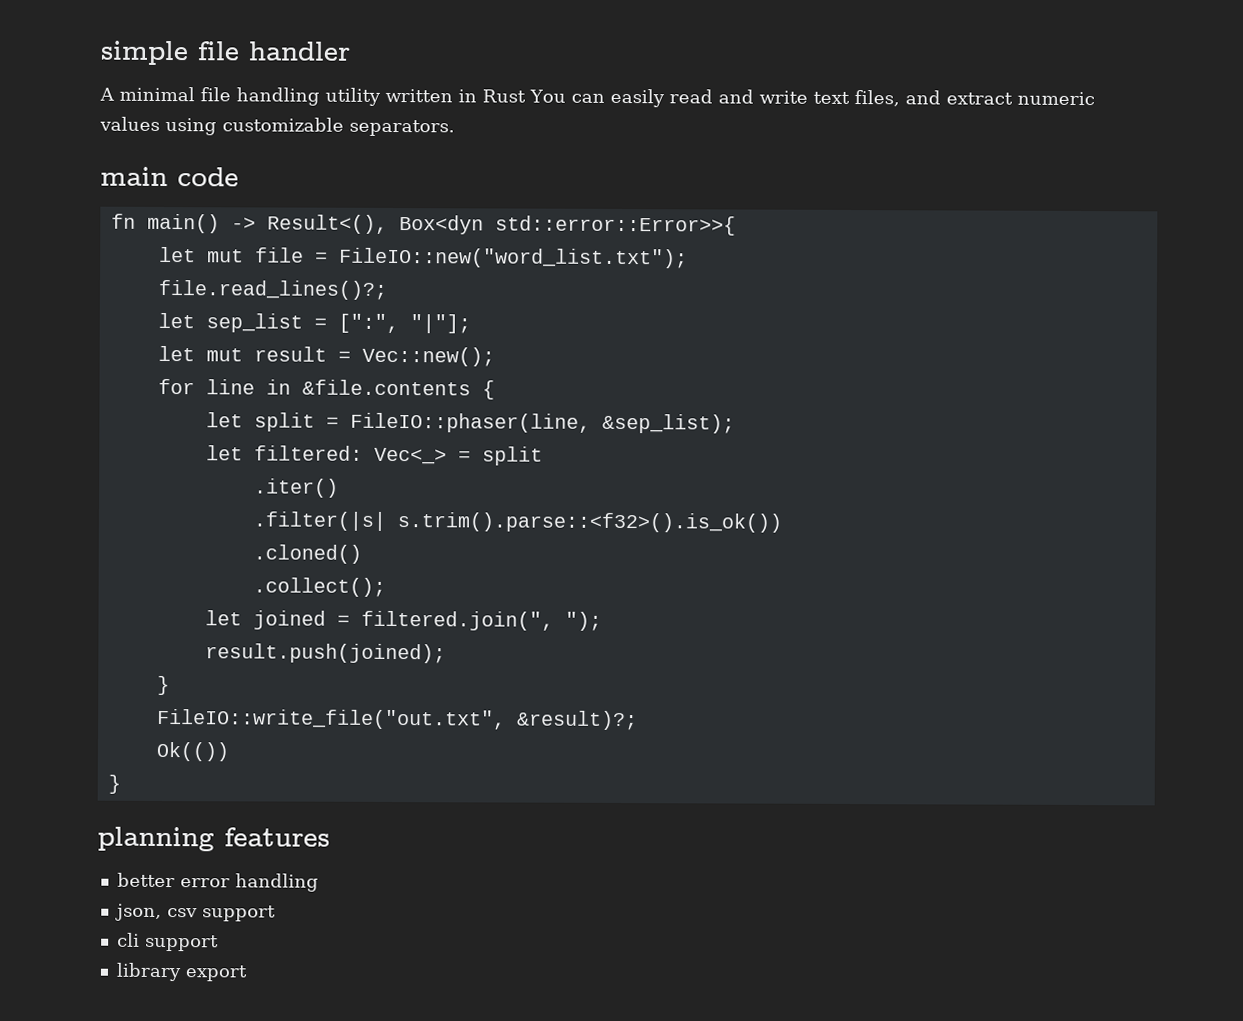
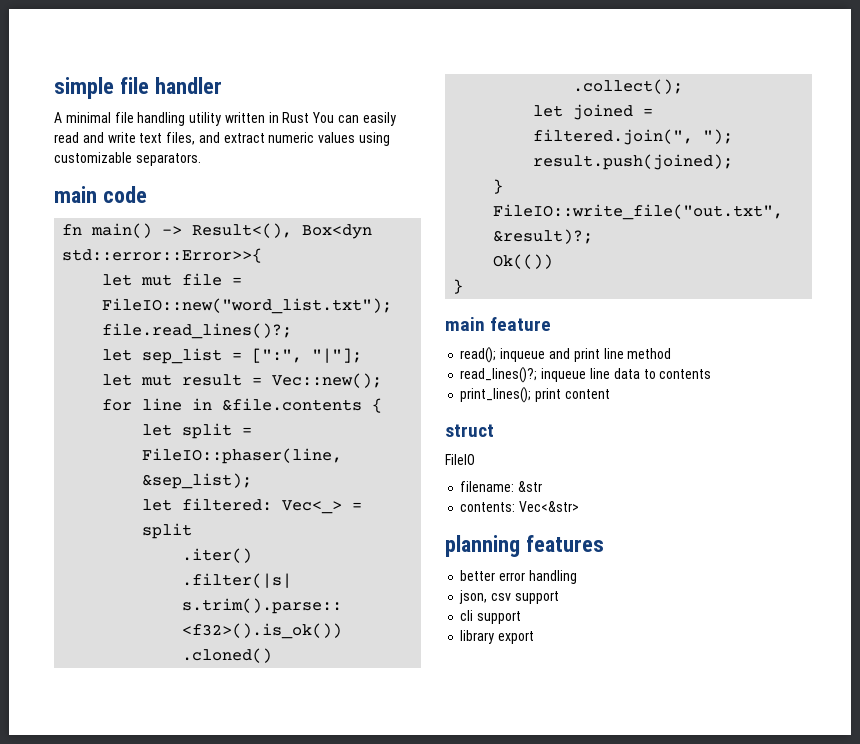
(121, 784) none -> [445,317,552,331] [460,347,672,363] [460,367,712,383] [460,387,610,403] [445,424,494,437] [445,454,475,465] [460,481,543,492] [460,501,580,512] // main feature // read(); inqueue and print line method // read_lines()?; inqueue line data to contents // print_lines(); print content // struct // FileIO // filename: &str // contents: Vec<&str>

